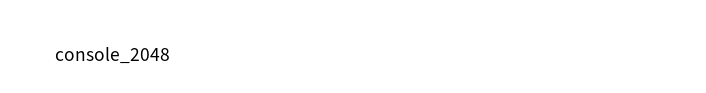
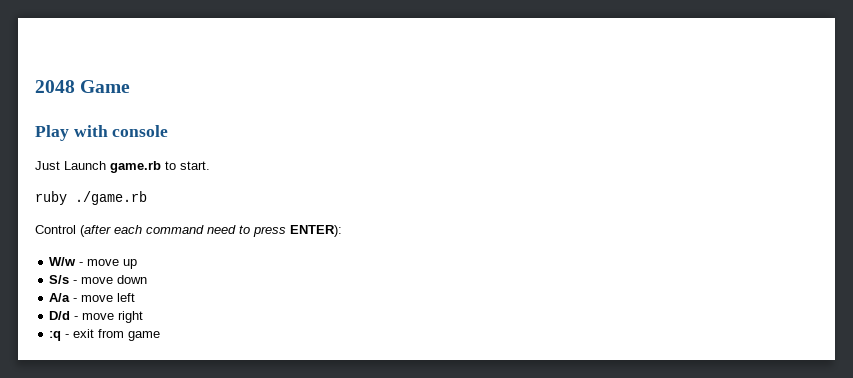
[55,47,170,64] console_2048 -> [35,80,131,93] [35,125,169,141] [35,161,210,173] [35,191,147,205] [35,225,342,237] [49,257,138,269] [49,275,148,284] [49,293,136,302] [49,311,144,323] [49,329,161,341] 2048 Game // Play with console // Just Launch game.rb to start. // ruby ./game.rb // Control (after each command need to press ENTER): // W/w - move up // S/s - move down // A/a - move left // D/d - move right // :q - exit from game

